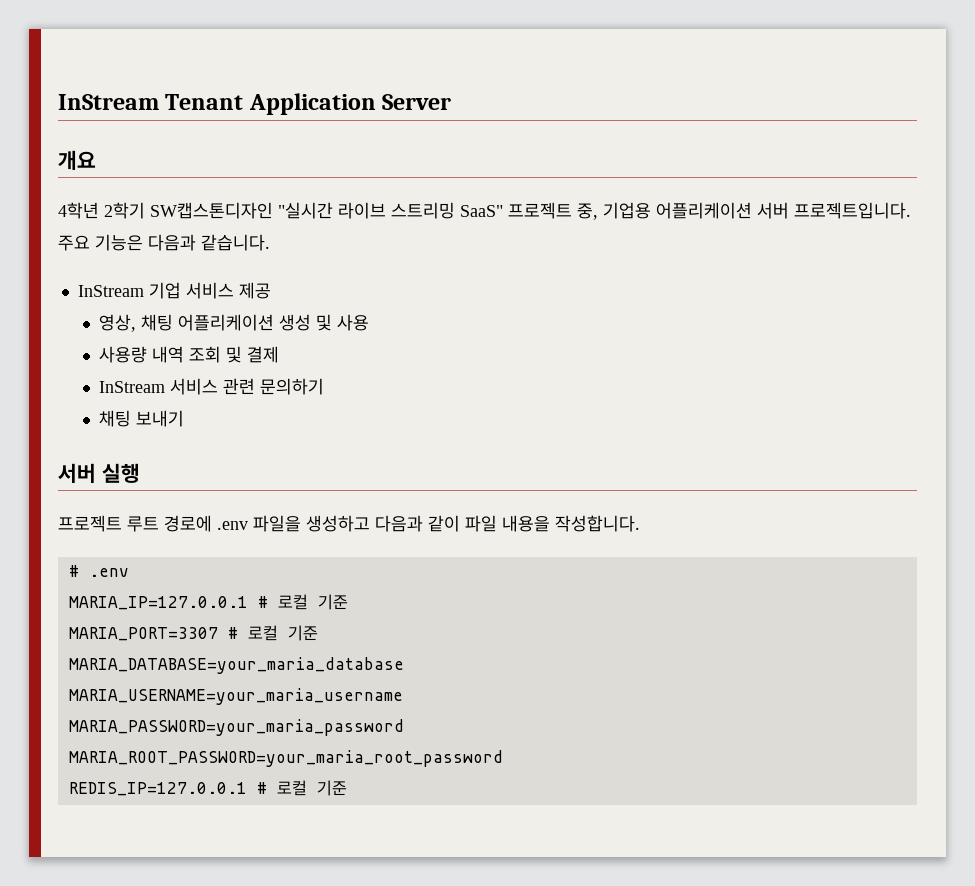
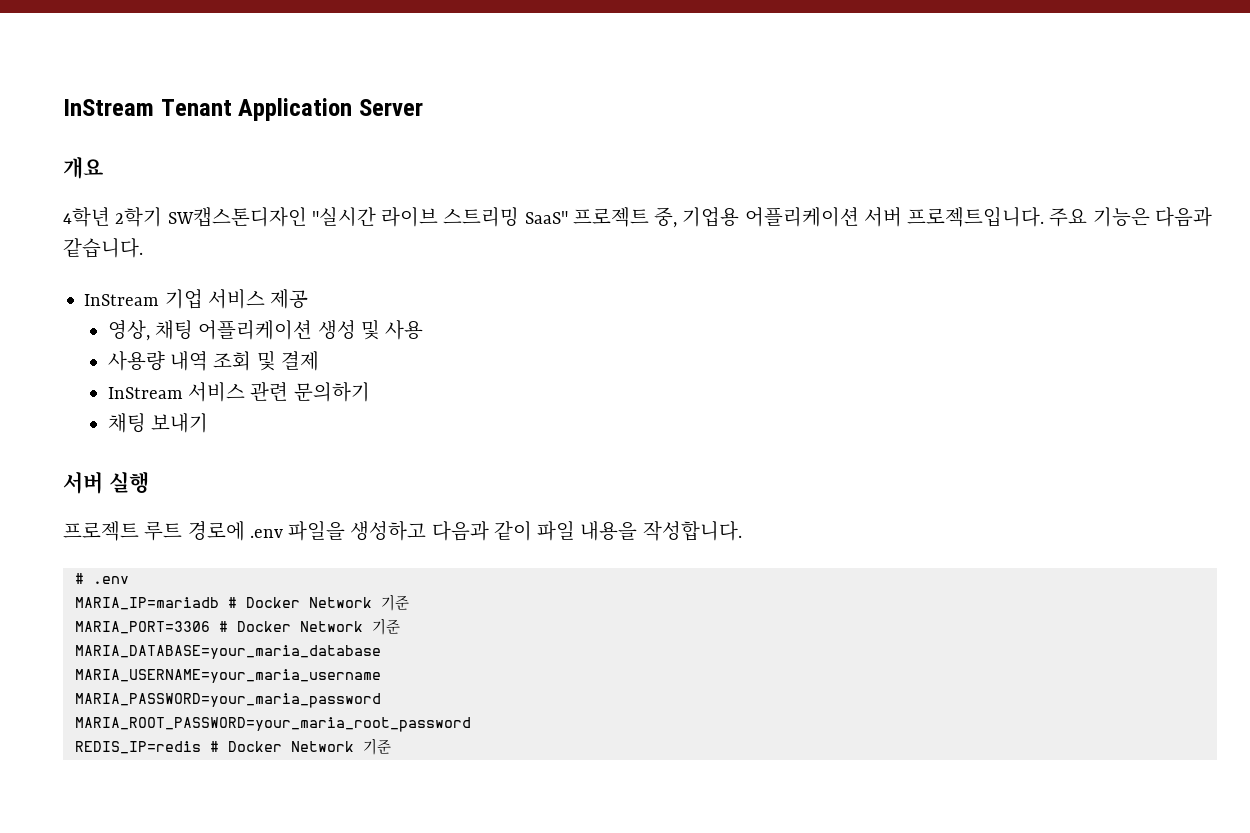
[68,594,348,610] [68,625,278,641] MARIA_IP=127.0.0.1 # 로컬 기준 // MARIA_PORT=3307 # 로컬 -> [74,594,409,611] [74,621,363,634] MARIA_IP=mariadb # Docker Network 기준 // MARIA_PORT=3306 # Docker Network
[68,780,307,796] REDIS_IP=127.0.0.1 # 로컬 -> [74,741,354,754] REDIS_IP=redis # Docker Network

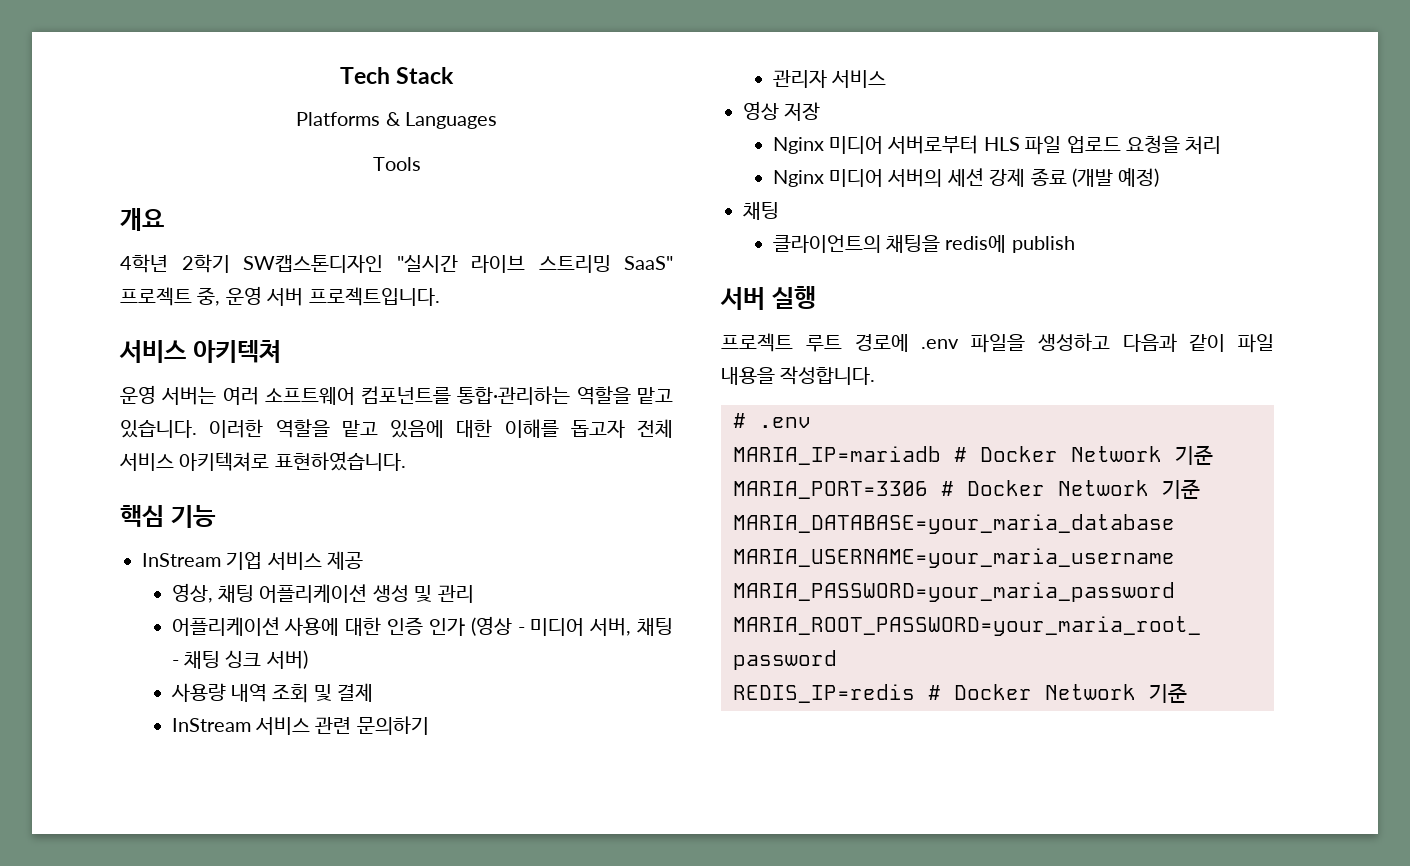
[63,98,423,121] InStream Tenant Application Server -> [339,67,455,84] [296,112,497,129] [372,157,421,171] Tech Stack // Platforms & Languages // Tools
[682,207,859,227] 기업용 어플리케이션 -> [225,286,262,305] 운영
[1049,207,1212,227] [63,238,143,258] 주요 기능은 다음과 같습니다. -> [119,340,281,363] [120,385,674,405] [120,419,673,438] [119,451,406,471] [120,505,216,528] // 서비스 아키텍쳐 // 운영 서버는 여러 소프트웨어 컴포넌트를 통합·관리하는 역할을 맡고 있습니다. 이러한 역할을 맡고 있음에 대한 이해를 돕고자 전체 서비스 아키텍쳐로 표현하였습니다. // 핵심 기능
[385,320,424,340] 사용 -> [437,585,474,603] [171,616,673,636] [171,650,308,669] 관리 // 어플리케이션 사용에 대한 인증 인가 (영상 - 미디어 서버, 채팅 - 채팅 싱크 서버)
[107,413,209,433] 채팅 보내기 -> [772,70,887,88] [743,101,821,121] [772,135,1222,155] [772,168,1160,187] [743,201,779,220] [772,234,1075,253] 관리자 서비스 // 영상 저장 // Nginx 미디어 서버로부터 HLS 파일 업로드 요청을 처리 // Nginx 미디어 서버의 세션 강제 종료 (개발 예정) // 채팅 // 클라이언트의 채팅을 redis에 publish

